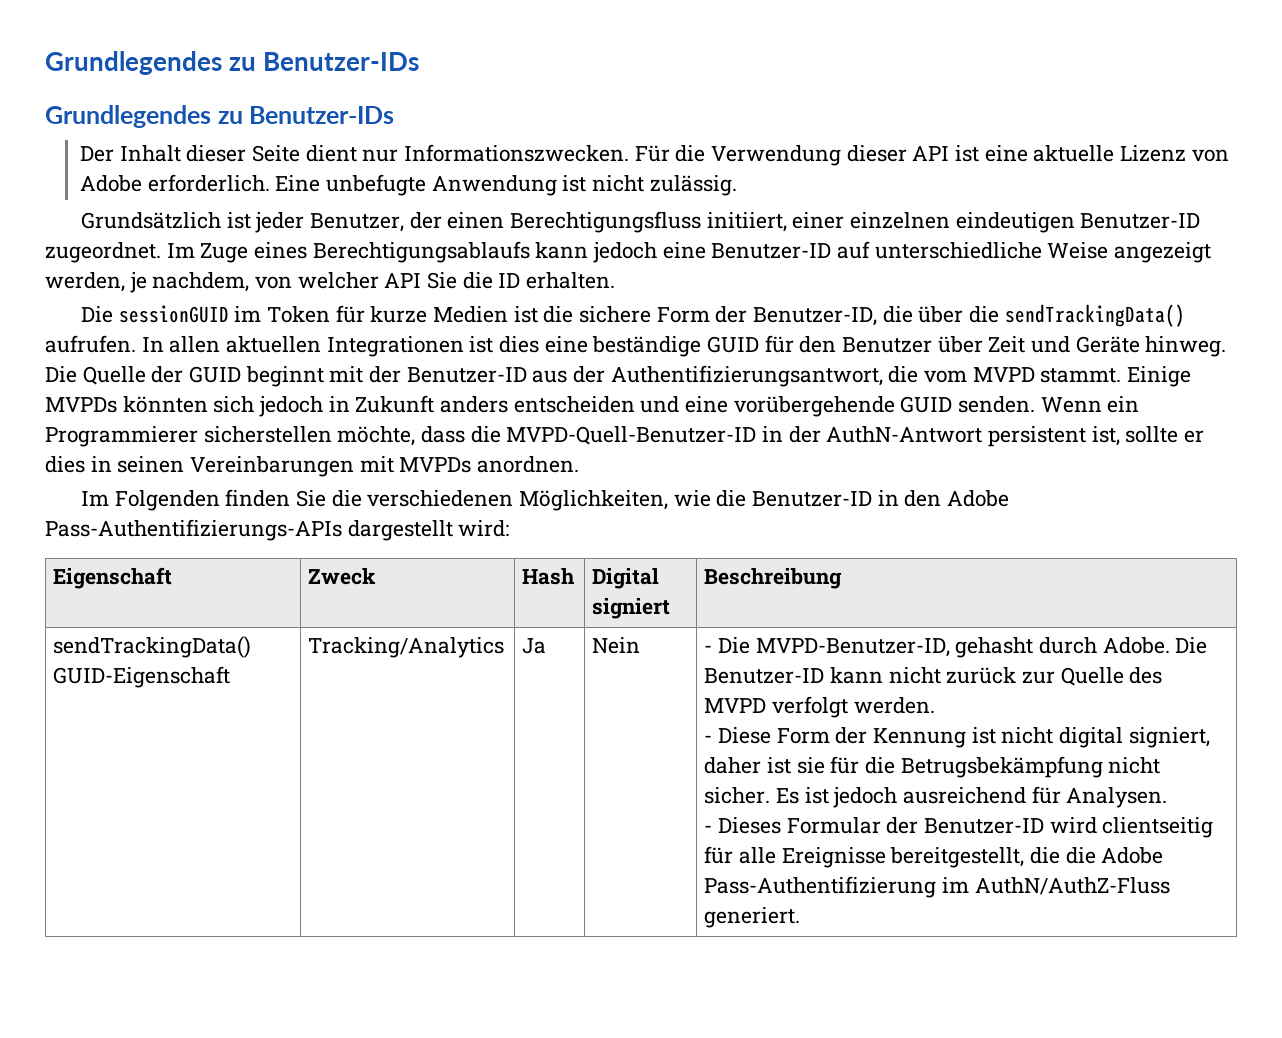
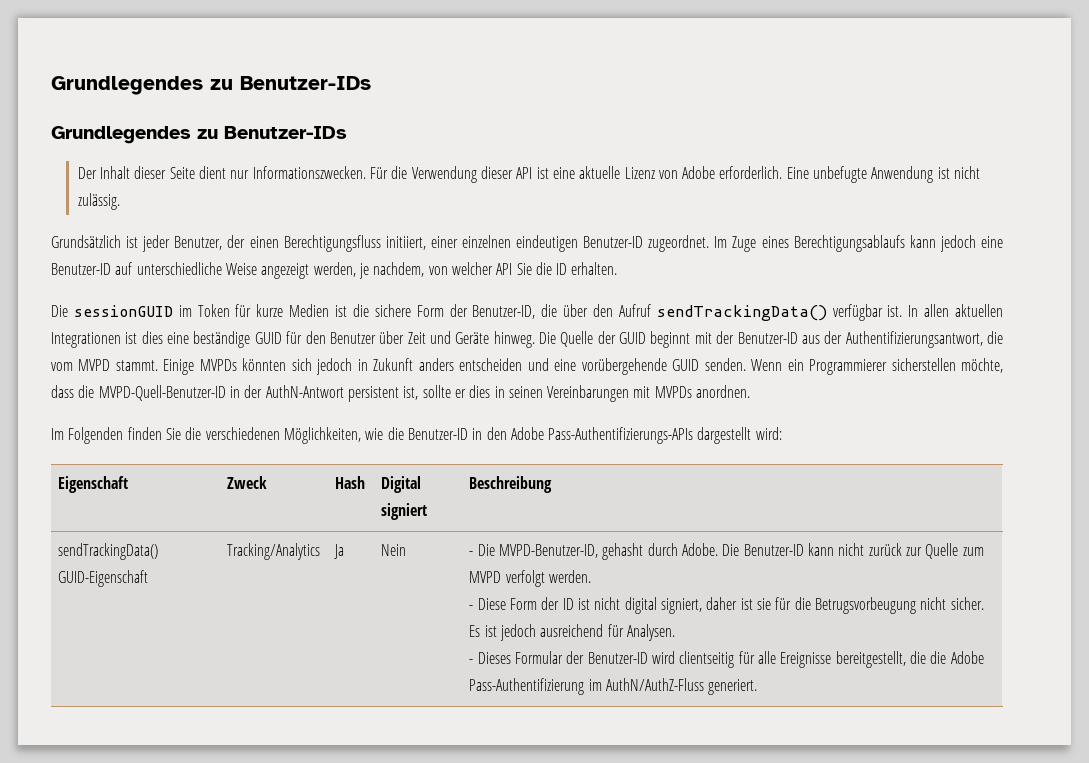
[968,304,1185,327] [45,335,136,353] die sendTrackingData() aufrufen. -> [592,304,903,321] den Aufruf sendTrackingData() verfügbar ist.
[1129,667,1163,684] des -> [962,547,984,556] zum
[873,728,967,748] Kennung -> [562,598,574,610] ID
[900,756,1103,778] Betrugsbekämpfung -> [814,597,916,614] Betrugsvorbeugung

